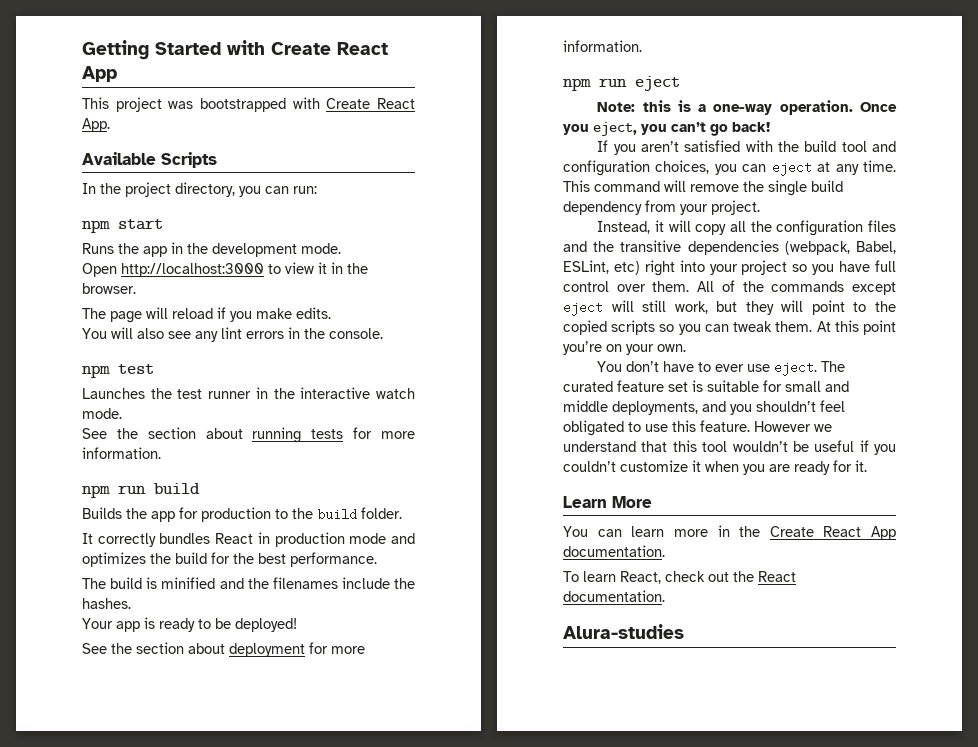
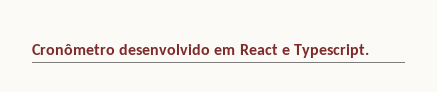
[82,40,388,60] [82,66,117,82] [82,97,415,112] [82,118,110,132] [82,152,217,168] [82,182,317,197] [82,219,163,233] [82,242,341,257] [82,262,368,277] [82,283,136,294] [82,307,331,323] [82,327,383,342] [82,364,154,378] [82,387,415,399] [82,408,122,419] [82,427,415,443] [82,447,161,459] [82,483,200,498] [82,507,402,522] [82,532,416,547] [82,552,377,567] [82,577,415,589] [82,598,131,609] [82,617,297,632] [82,642,365,657] [563,40,642,52] [563,76,680,91] [597,100,897,115] [563,122,770,136] [597,140,896,155] [563,160,896,176] [563,180,843,196] [563,200,760,215] [597,220,896,236] [563,240,896,255] [563,260,896,276] [563,280,896,295] [563,300,896,316] [563,320,896,335] [563,341,686,355] [597,361,846,376] [563,380,849,392] [563,400,845,415] [563,420,832,436] [563,440,896,455] [563,460,867,475] [563,496,652,508] [563,525,896,540] [563,545,665,557] [563,571,796,584] [563,590,665,602] [563,624,684,639] Getting Started with Create React App // This project was bootstrapped with Create React App. // Available Scripts // In the project directory, you can run: // npm start // Runs the app in the development mode. // Open http://localhost:3000 to view it in the browser. // The page will reload if you make edits. // You will also see any lint errors in the console. // npm test // Launches the test runner in the interactive watch mode. // See the section about running tests for more information. // npm run build // Builds the app for production to the build folder. // It correctly bundles React in production mode and optimizes the build for the best performance. // The build is minified and the filenames include the hashes. // Your app is ready to be deployed! // See the section about deployment for more information. // npm run eject // Note: this is a one-way operation. Once you eject, you can’t go back! // If you aren’t satisfied with the build tool and configuration choices, you can eject at any time. This command will remove the single build dependency from your project. // Instead, it will copy all the configuration files and the transitive dependencies (webpack, Babel, ESLint, etc) right into your project so you have full control over them. All of the commands except eject will still work, but they will point to the copied scripts so you can tweak them. At this point you’re on your own. // You don’t have to ever use eject. The curated feature set is suitable for small and middle deployments, and you shouldn’t feel obligated to use this feature. However we understand that this tool wouldn’t be useful if you couldn’t customize it when you are ready for it. // Learn More // You can learn more in the Create React App documentation. // To learn React, check out the React documentation. // Alura-studies -> [32,44,369,58] Cronômetro desenvolvido em React e Typescript.

